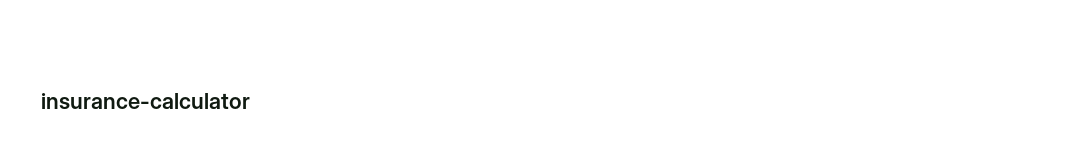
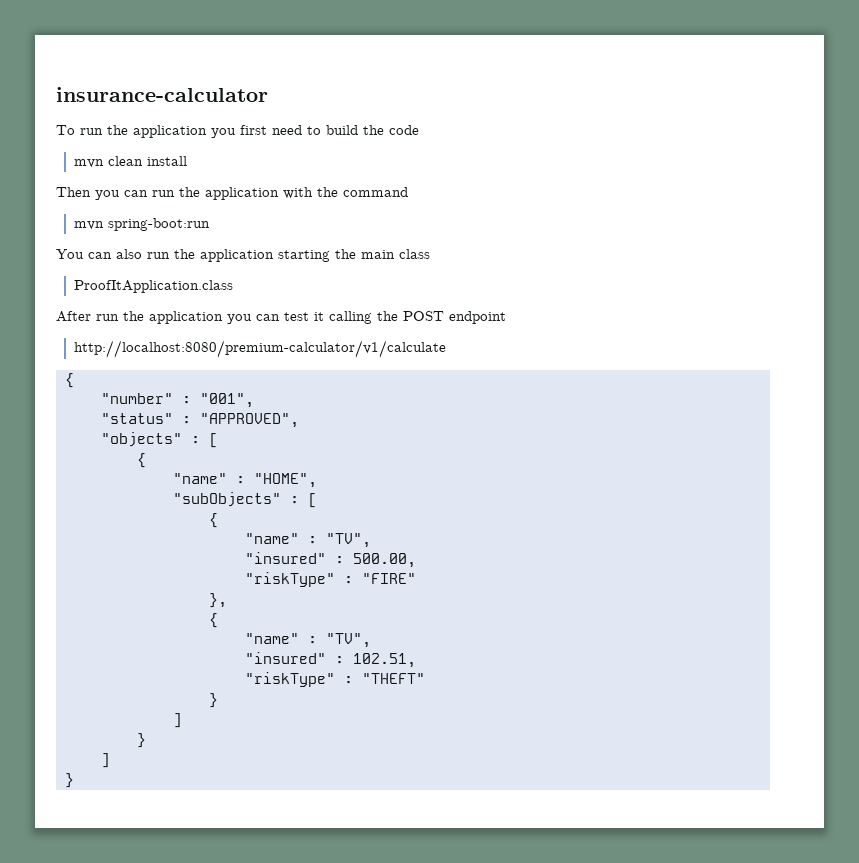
(250, 101) none -> [56,125,419,138] [74,156,188,168] [56,187,408,200] [74,218,211,231] [56,249,430,262] [74,280,234,293] [56,311,506,324] [74,340,447,358] [65,373,74,388] [101,393,254,408] [101,413,299,428] [101,432,218,448] [137,453,146,468] [173,473,317,488] [173,492,317,508] [209,513,218,528] [245,533,371,548] [245,552,416,568] [245,572,416,587] [209,593,227,608] [209,613,218,628] [245,633,371,648] [245,652,416,668] [245,672,425,687] [209,693,218,708] [173,713,182,728] [137,733,146,748] [101,753,110,768] [65,773,74,788] // To run the application you first need to build the code // mvn clean install // Then you can run the application with the command // mvn spring-boot:run // You can also run the application starting the main class // ProofItApplication.class // After run the application you can test it calling the POST endpoint // http://localhost:8080/premium-calculator/v1/calculate // { // "number" : "001", // "status" : "APPROVED", // "objects" : [ // { // "name" : "HOME", // "subObjects" : [ // { // "name" : "TV", // "insured" : 500.00, // "riskType" : "FIRE" // }, // { // "name" : "TV", // "insured" : 102.51, // "riskType" : "THEFT" // } // ] // } // ] // }

